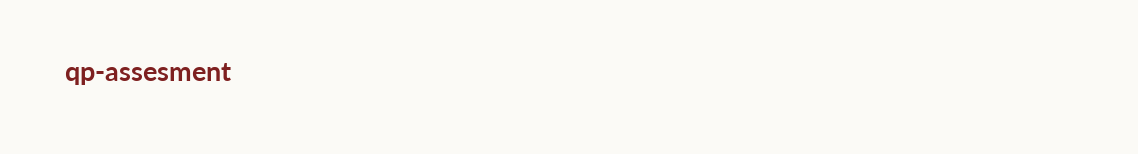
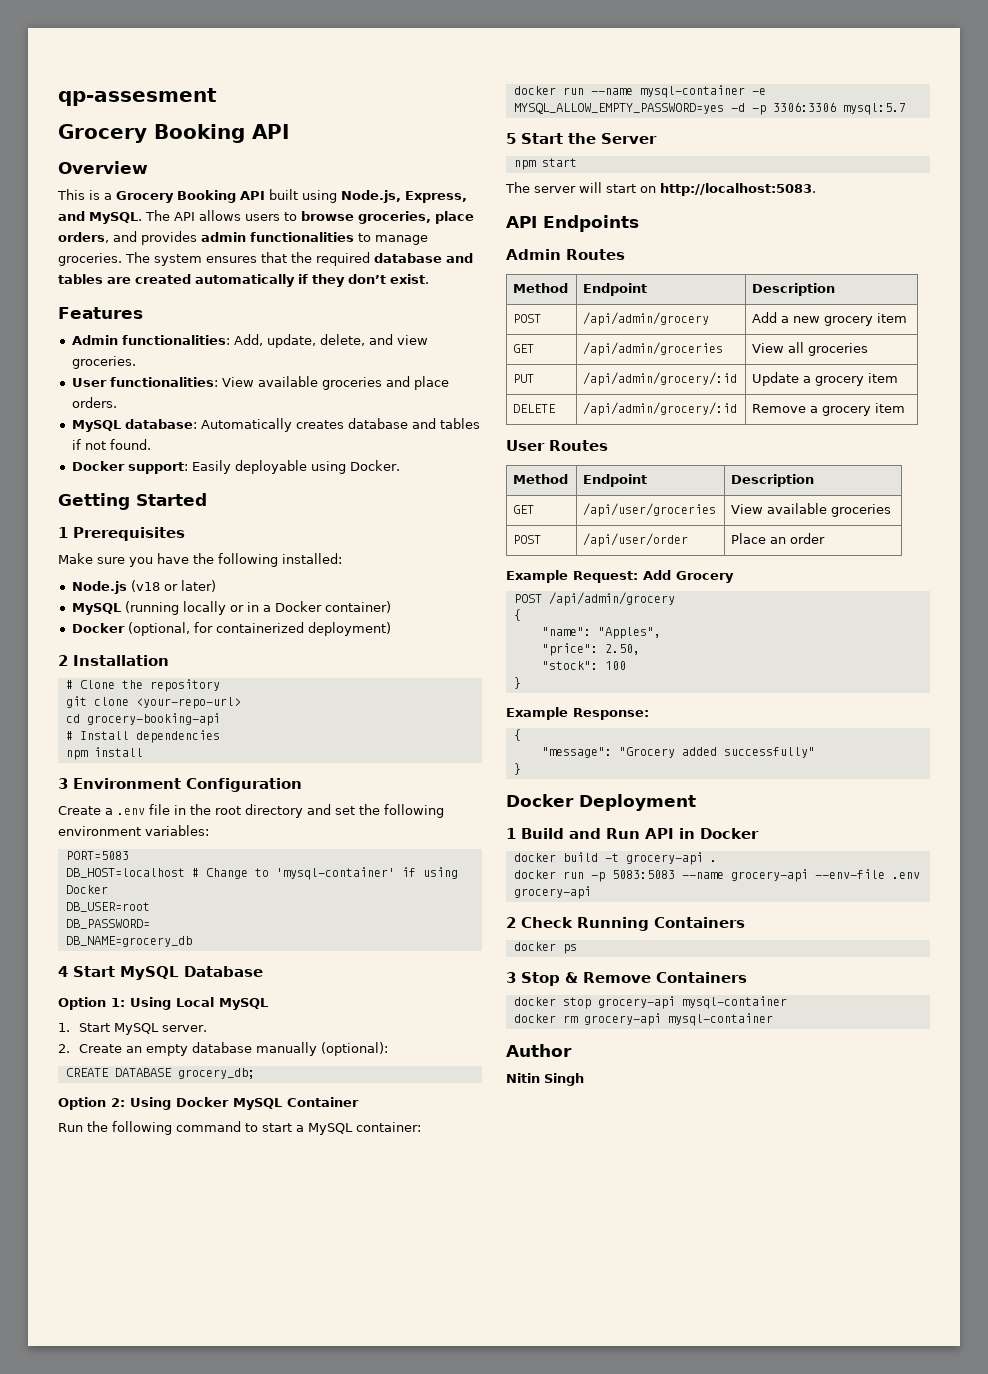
(231, 74) none -> [58,124,289,143] [58,161,148,174] [57,189,467,203] [58,210,474,224] [58,231,428,245] [58,252,473,266] [58,274,429,287] [58,307,143,319] [71,334,428,348] [71,356,136,369] [71,376,449,390] [71,397,117,408] [71,418,480,432] [71,439,151,450] [71,460,400,474] [58,493,207,510] [58,527,185,541] [58,553,342,567] [71,580,216,594] [71,601,391,615] [71,622,391,636] [58,655,169,666] [65,679,220,692] [65,696,241,709] [65,713,220,726] [65,730,220,743] [65,747,143,760] [58,778,302,792] [58,804,444,818] [58,825,209,836] [65,851,129,860] [65,867,458,880] [65,885,108,894] [65,902,150,912] [65,919,150,929] [65,936,192,947] [58,966,263,980] [58,997,268,1010] [58,1023,207,1035] [58,1042,388,1056] [65,1068,255,1079] [58,1097,359,1110] [58,1121,421,1135] [513,85,766,98] [513,102,906,115] [506,133,657,144] [513,158,577,170] [505,182,816,196] [506,215,639,232] [506,249,625,260] [513,283,569,293] [583,283,648,296] [752,283,836,296] [513,314,542,323] [583,312,710,326] [752,312,908,326] [513,344,535,353] [583,342,724,356] [752,342,869,356] [513,374,535,383] [583,372,738,386] [752,372,899,386] [513,404,557,413] [583,402,738,416] [752,403,906,416] [506,440,608,451] [513,474,569,484] [583,474,648,487] [731,474,815,487] [513,505,535,514] [583,503,717,517] [731,503,892,517] [513,535,542,544] [583,533,689,547] [731,533,826,544] [506,570,734,583] [513,592,675,606] [513,609,521,621] [541,627,661,639] [541,643,640,656] [541,661,626,670] [513,677,521,689] [506,707,649,720] [513,729,521,741] [541,747,815,758] [513,763,521,775] [506,794,696,811] [506,828,759,839] [513,852,717,865] [513,869,920,882] [513,886,591,899] [506,917,745,931] [513,942,577,954] [506,972,747,986] [513,996,787,1009] [513,1013,773,1026] [506,1044,572,1057] [506,1073,584,1086] // Grocery Booking API // Overview // This is a Grocery Booking API built using Node.js, Express, and MySQL. The API allows users to browse groceries, place orders, and provides admin functionalities to manage groceries. The system ensures that the required database and tables are created automatically if they don’t exist. // Features // Admin functionalities: Add, update, delete, and view groceries. // User functionalities: View available groceries and place orders. // MySQL database: Automatically creates database and tables if not found. // Docker support: Easily deployable using Docker. // Getting Started // 1 Prerequisites // Make sure you have the following installed: // Node.js (v18 or later) // MySQL (running locally or in a Docker container) // Docker (optional, for containerized deployment) // 2 Installation // # Clone the repository // git clone <your-repo-url> // cd grocery-booking-api // # Install dependencies // npm install // 3 Environment Configuration // Create a .env file in the root directory and set the following environment variables: // PORT=5083 // DB_HOST=localhost # Change to 'mysql-container' if using Docker // DB_USER=root // DB_PASSWORD= // DB_NAME=grocery_db // 4 Start MySQL Database // Option 1: Using Local MySQL // 1. Start MySQL server. // 2. Create an empty database manually (optional): // CREATE DATABASE grocery_db; // Option 2: Using Docker MySQL Container // Run the following command to start a MySQL container: // docker run --name mysql-container -e MYSQL_ALLOW_EMPTY_PASSWORD=yes -d -p 3306:3306 mysql:5.7 // 5 Start the Server // npm start // The server will start on http://localhost:5083. // API Endpoints // Admin Routes // Method | Endpoint | Description // POST | /api/admin/grocery | Add a new grocery item // GET | /api/admin/groceries | View all groceries // PUT | /api/admin/grocery/:id | Update a grocery item // DELETE | /api/admin/grocery/:id | Remove a grocery item // User Routes // Method | Endpoint | Description // GET | /api/user/groceries | View available groceries // POST | /api/user/order | Place an order // Example Request: Add Grocery // POST /api/admin/grocery // { // "name": "Apples", // "price": 2.50, // "stock": 100 // } // Example Response: // { // "message": "Grocery added successfully" // } // Docker Deployment // 1 Build and Run API in Docker // docker build -t grocery-api . // docker run -p 5083:5083 --name grocery-api --env-file .env grocery-api // 2 Check Running Containers // docker ps // 3 Stop & Remove Containers // docker stop grocery-api mysql-container // docker rm grocery-api mysql-container // Author // Nitin Singh

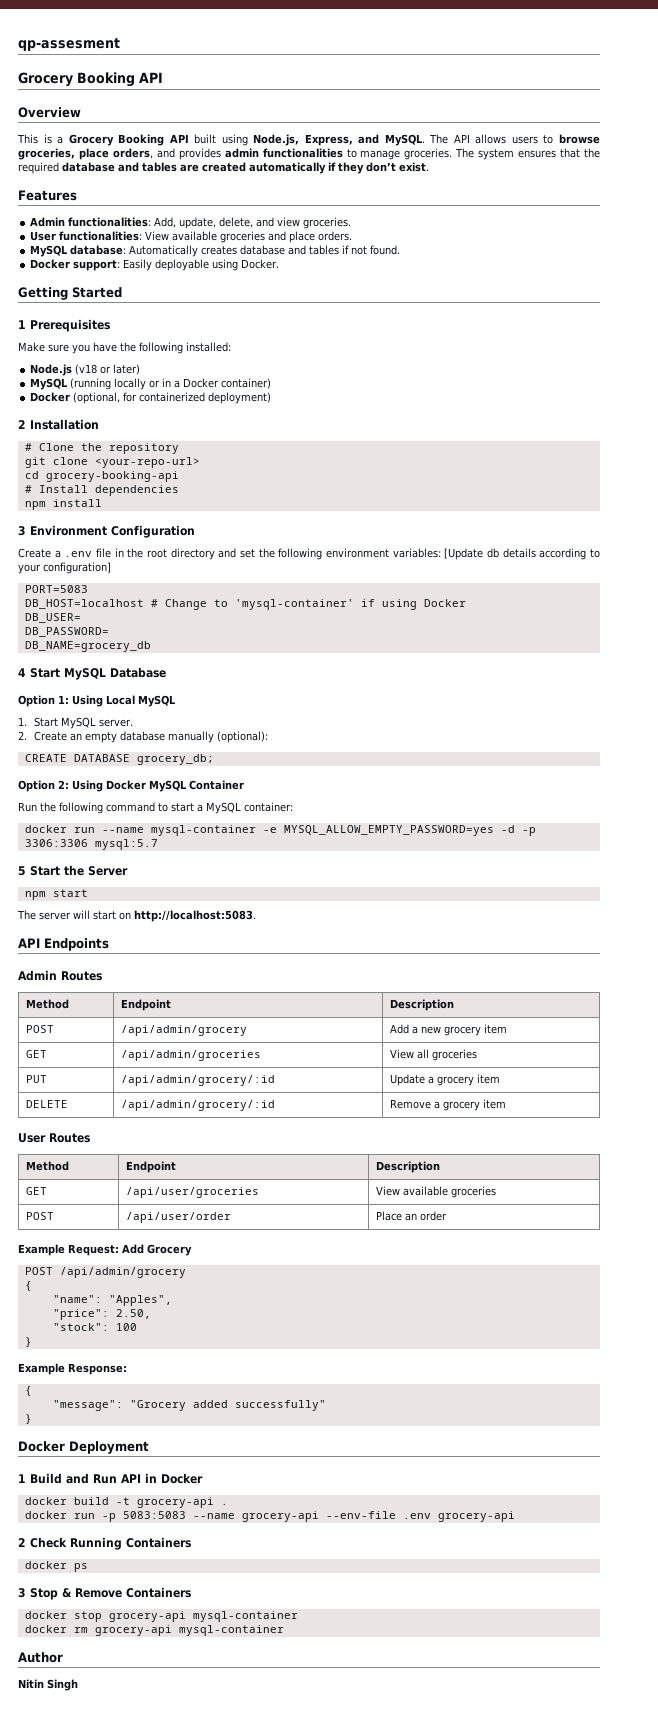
(209, 830) none -> [444,548,600,560] [18,562,111,574] [Update db details according to your configuration]
[65,902,150,912] DB_USER=root -> [24,613,81,623] DB_USER=

